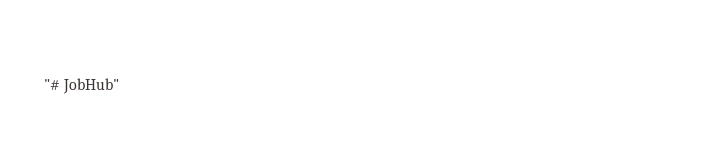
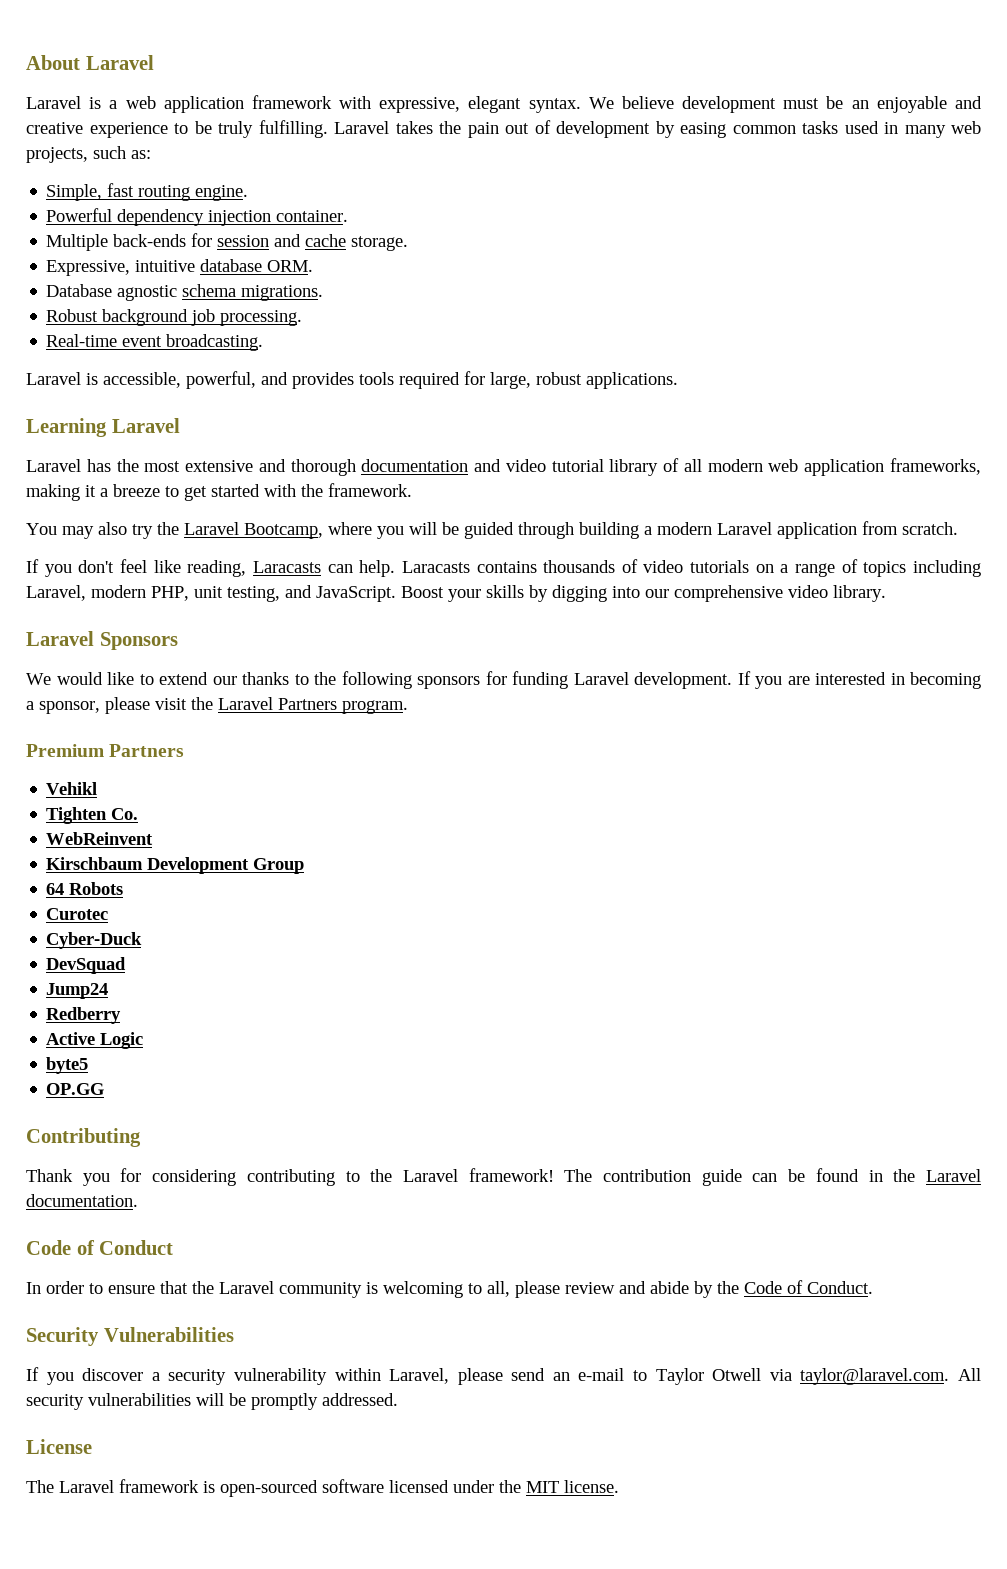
[44,78,120,94] "# JobHub" -> [26,55,154,70] [26,95,982,113] [26,120,981,138] [26,146,151,163] [46,183,249,201] [46,208,349,226] [46,233,409,251] [46,259,314,276] [46,284,324,301] [46,309,303,326] [46,334,264,351] [26,371,678,389] [26,418,180,437] [26,458,981,476] [26,483,412,501] [26,521,958,539] [26,559,981,577] [26,585,886,602] [26,631,178,650] [26,671,981,689] [26,697,408,714] [26,744,185,757] [46,782,98,795] [46,807,139,824] [46,832,154,845] [46,857,305,874] [46,882,124,895] [46,908,109,920] [46,932,143,949] [46,957,127,974] [46,983,109,999] [46,1007,122,1024] [46,1032,144,1049] [46,1057,89,1074] [46,1083,105,1095] [26,1128,141,1147] [26,1168,982,1186] [26,1194,138,1207] [26,1240,174,1255] [26,1280,873,1298] [26,1327,234,1346] [26,1367,982,1385] [26,1393,398,1410] [26,1439,92,1454] [26,1479,619,1497] About Laravel // Laravel is a web application framework with expressive, elegant syntax. We believe development must be an enjoyable and creative experience to be truly fulfilling. Laravel takes the pain out of development by easing common tasks used in many web projects, such as: // Simple, fast routing engine. // Powerful dependency injection container. // Multiple back-ends for session and cache storage. // Expressive, intuitive database ORM. // Database agnostic schema migrations. // Robust background job processing. // Real-time event broadcasting. // Laravel is accessible, powerful, and provides tools required for large, robust applications. // Learning Laravel // Laravel has the most extensive and thorough documentation and video tutorial library of all modern web application frameworks, making it a breeze to get started with the framework. // You may also try the Laravel Bootcamp, where you will be guided through building a modern Laravel application from scratch. // If you don't feel like reading, Laracasts can help. Laracasts contains thousands of video tutorials on a range of topics including Laravel, modern PHP, unit testing, and JavaScript. Boost your skills by digging into our comprehensive video library. // Laravel Sponsors // We would like to extend our thanks to the following sponsors for funding Laravel development. If you are interested in becoming a sponsor, please visit the Laravel Partners program. // Premium Partners // Vehikl // Tighten Co. // WebReinvent // Kirschbaum Development Group // 64 Robots // Curotec // Cyber-Duck // DevSquad // Jump24 // Redberry // Active Logic // byte5 // OP.GG // Contributing // Thank you for considering contributing to the Laravel framework! The contribution guide can be found in the Laravel documentation. // Code of Conduct // In order to ensure that the Laravel community is welcoming to all, please review and abide by the Code of Conduct. // Security Vulnerabilities // If you discover a security vulnerability within Laravel, please send an e-mail to Taylor Otwell via taylor@laravel.com. All security vulnerabilities will be promptly addressed. // License // The Laravel framework is open-sourced software licensed under the MIT license.

